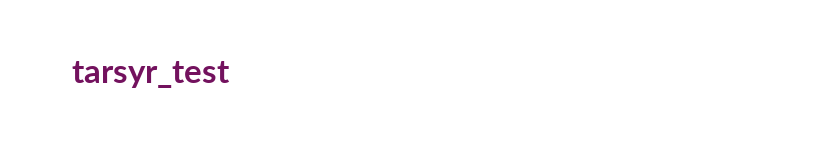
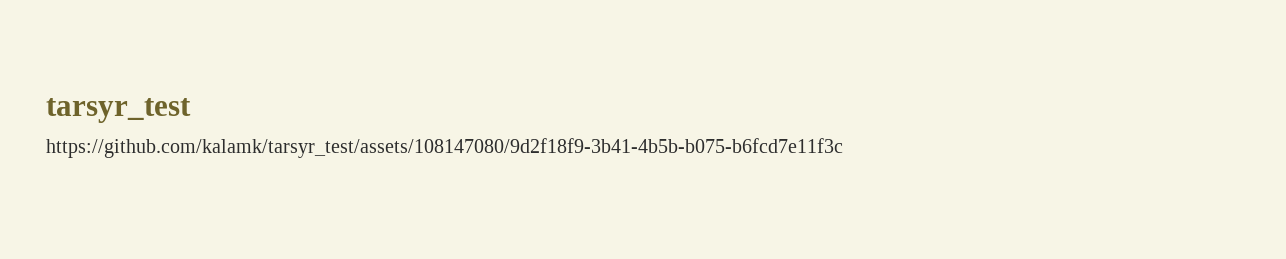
(230, 74) none -> [46,138,843,158] // https://github.com/kalamk/tarsyr_test/assets/108147080/9d2f18f9-3b41-4b5b-b075-b6fcd7e11f3c

